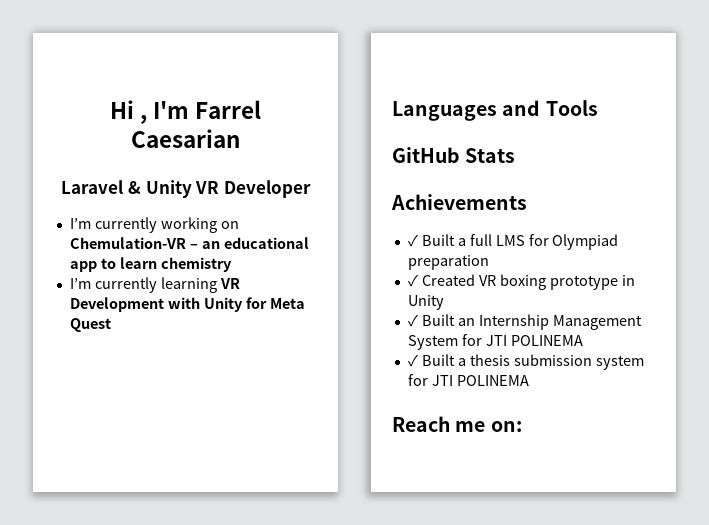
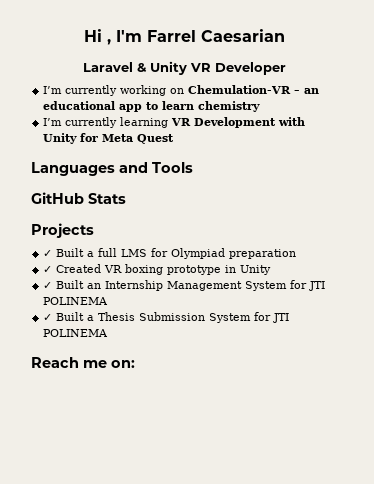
[391,194,527,210] Achievements -> [31,223,94,238] Projects
[469,354,644,370] thesis submission system -> [98,312,252,323] Thesis Submission System

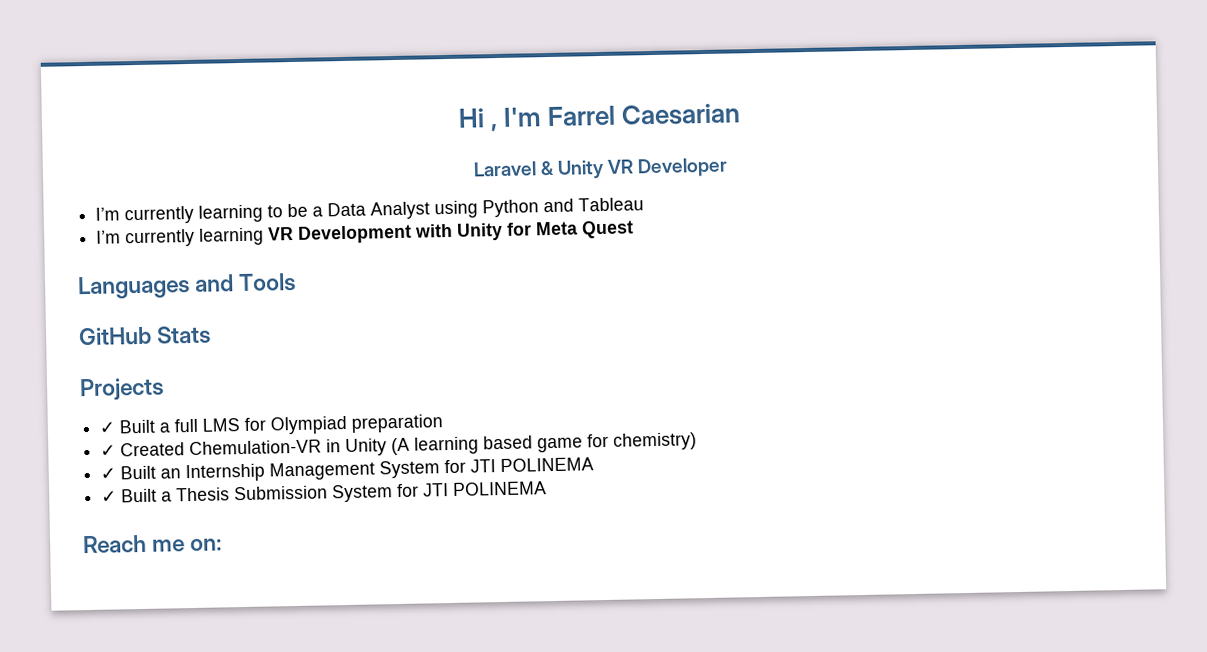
[120,85,320,96] [43,101,261,112] working on Chemulation-VR – an educational app to learn chemistry -> [198,197,645,223] learning to be a Data Analyst using Python and Tableau
[104,264,222,275] VR boxing prototype -> [189,439,323,456] Chemulation-VR
(272, 270) none -> [391,432,698,456] (A learning based game for chemistry)

